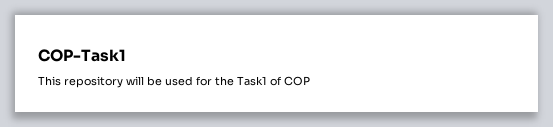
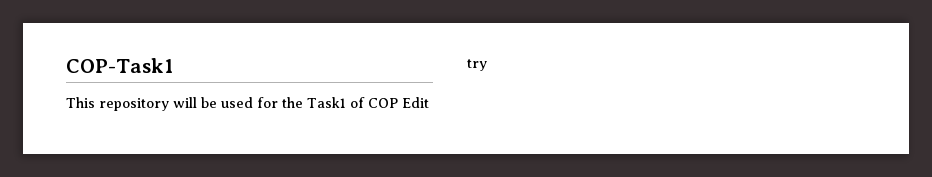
(310, 81) none -> [401,97,429,108] [467,59,487,71] Edit try

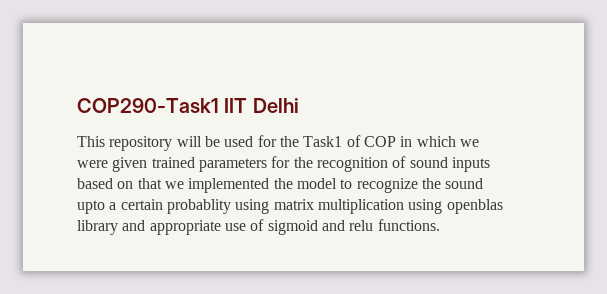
[66,58,173,73] COP-Task1 -> [77,98,299,113] COP290-Task1 IIT Delhi
[401,97,429,108] [467,59,487,71] Edit try -> [400,136,479,147] [77,156,490,172] [77,178,484,193] [77,199,503,214] [77,219,440,235] in which we were given trained parameters for the recognition of sound inputs based on that we implemented the model to recognize the sound upto a certain probablity using matrix multiplication using openblas library and appropriate use of sigmoid and relu functions.

